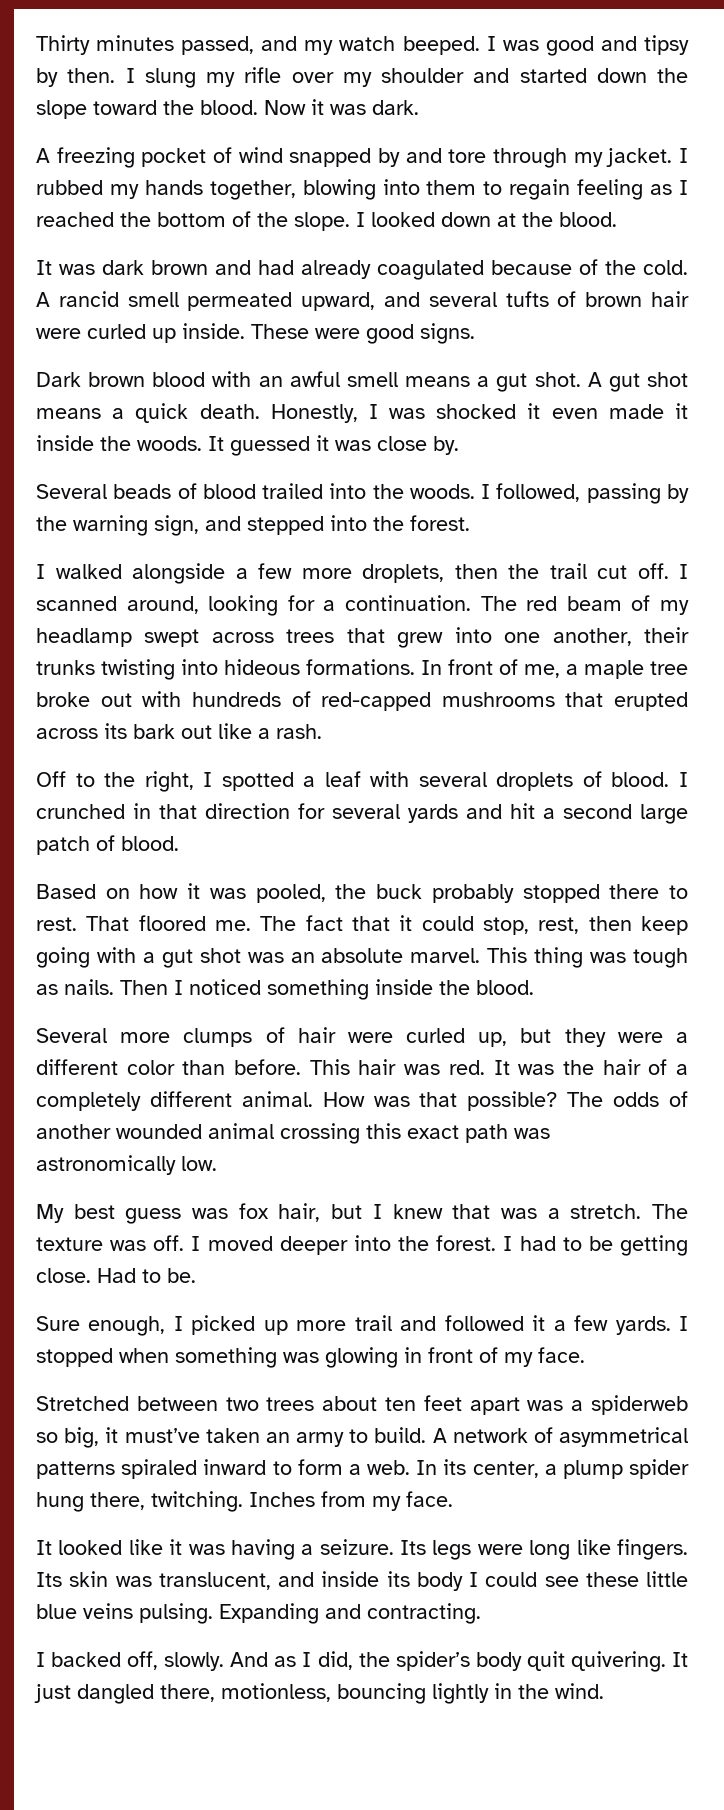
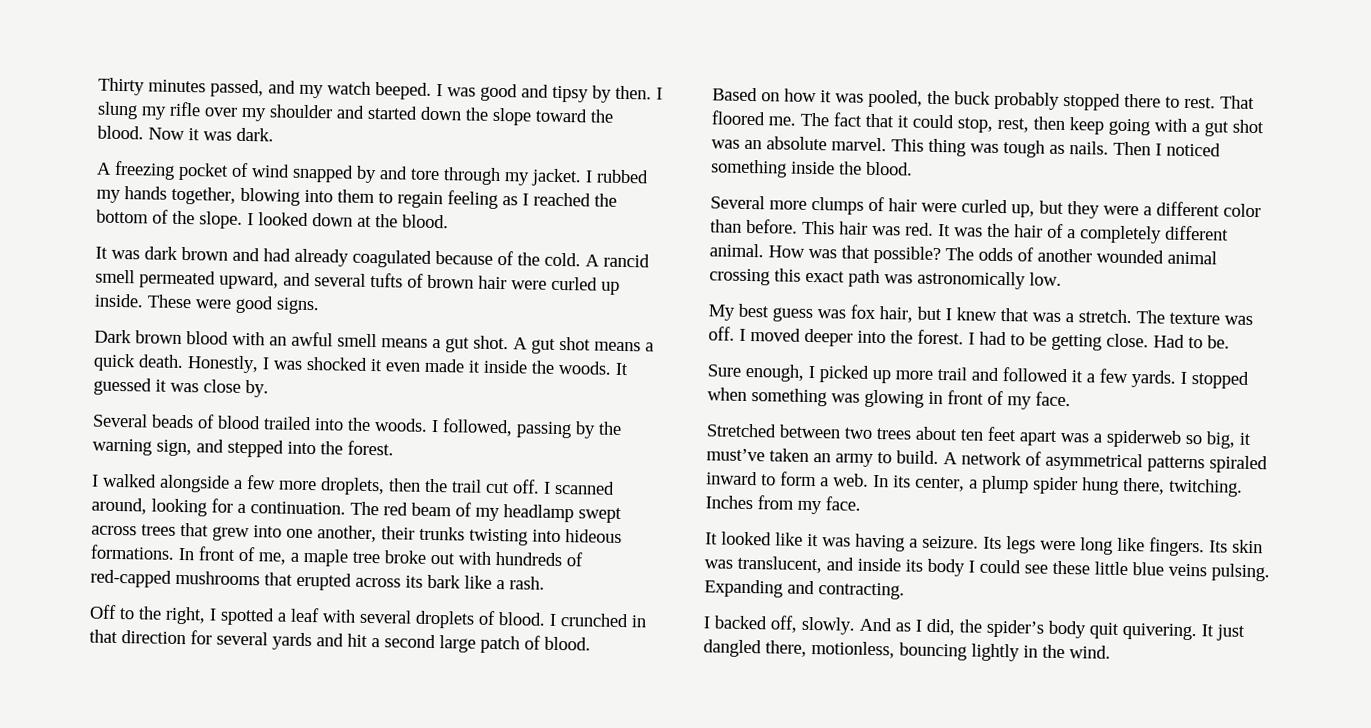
[181,725,212,739] out -> (461, 581) none

